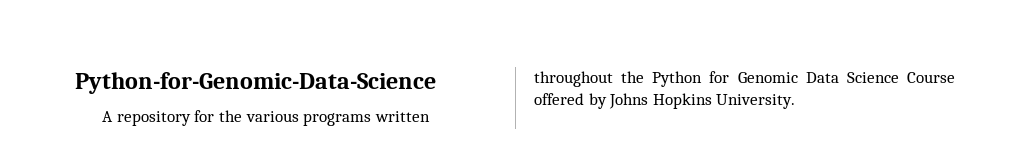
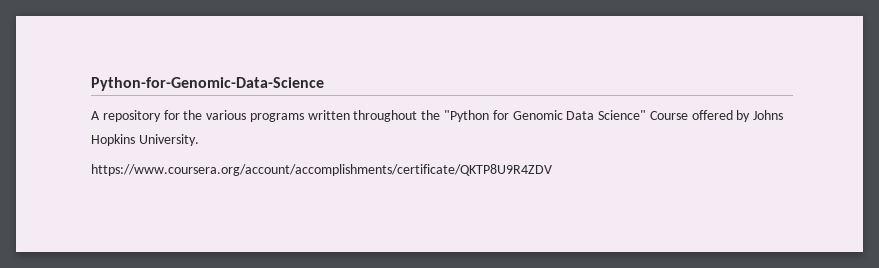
[652,71,703,87] Python -> [444,110,490,122] "Python
[846,72,899,83] Science -> [598,110,647,120] Science"
(796, 101) none -> [91,164,552,176] // https://www.coursera.org/account/accomplishments/certificate/QKTP8U9R4ZDV

